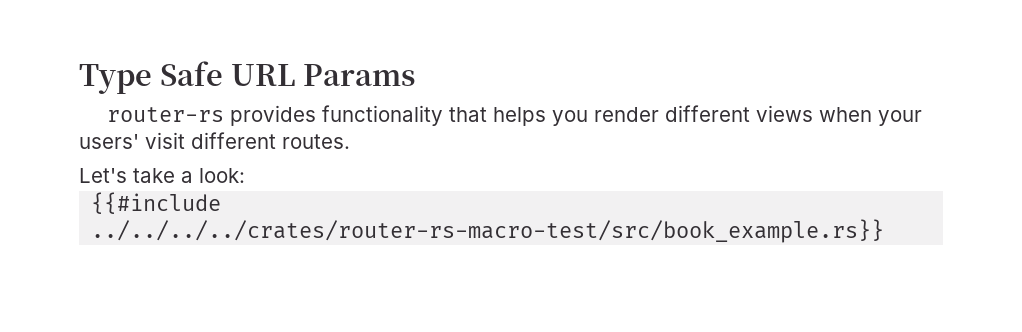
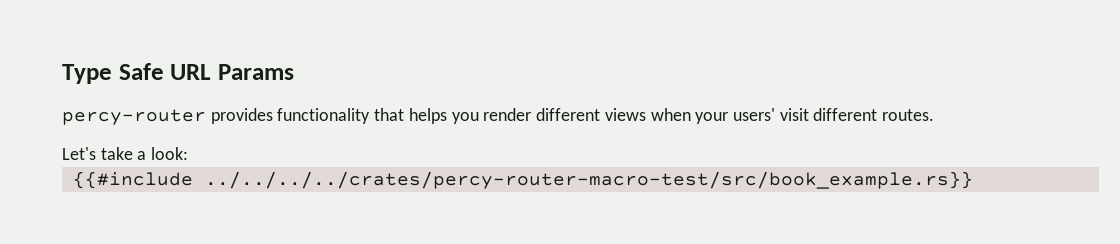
[107,107,225,122] router-rs -> [62,109,206,125] percy-router
[91,219,885,243] ../../../../crates/router-rs-macro-test/src/book_example.rs}} -> [204,171,973,189] ../../../../crates/percy-router-macro-test/src/book_example.rs}}

